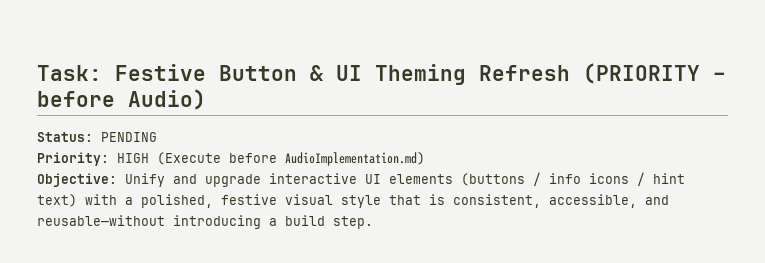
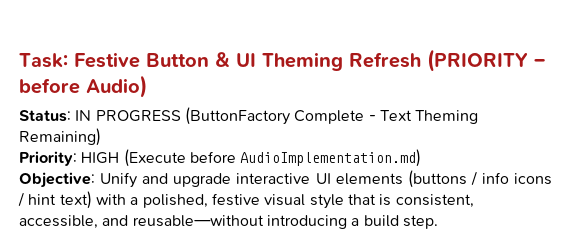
[101,132,157,142] PENDING -> [75,107,479,125] [19,128,101,146] IN PROGRESS (ButtonFactory Complete - Text Theming Remaining)

